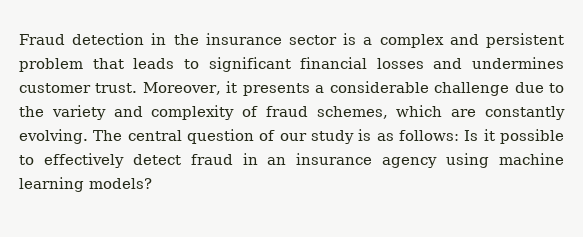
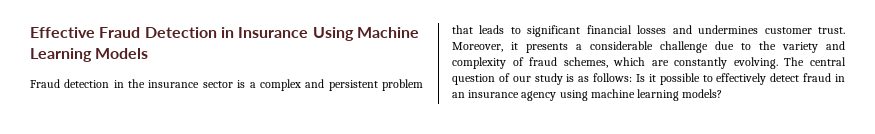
(19, 39) none -> [30,27,419,41] [30,48,149,62] Effective Fraud Detection in Insurance Using Machine Learning Models //

